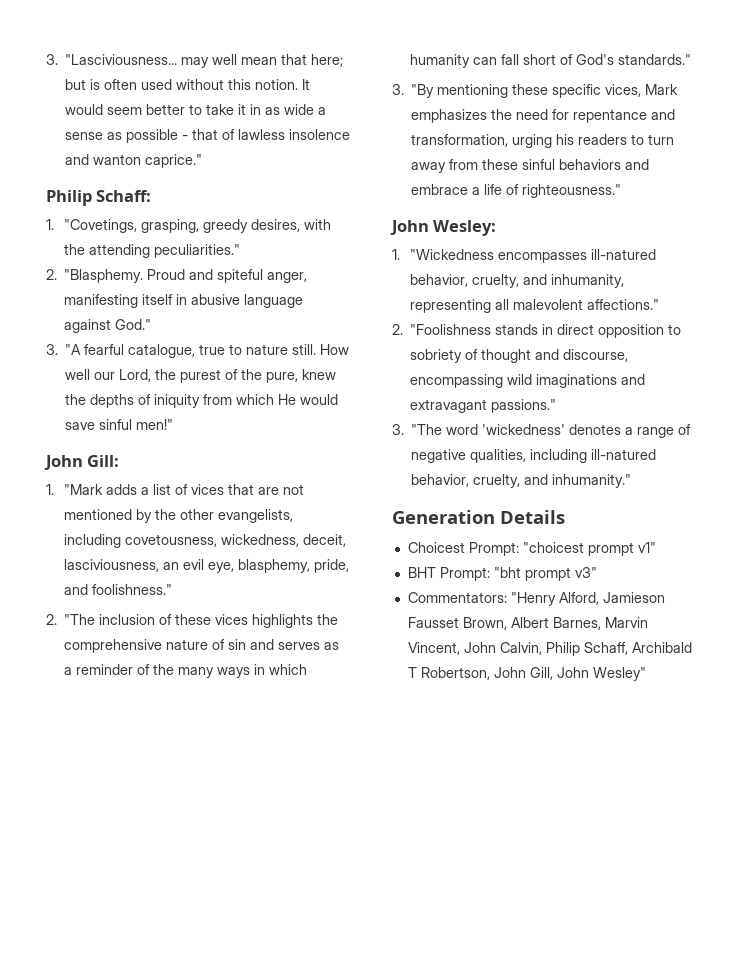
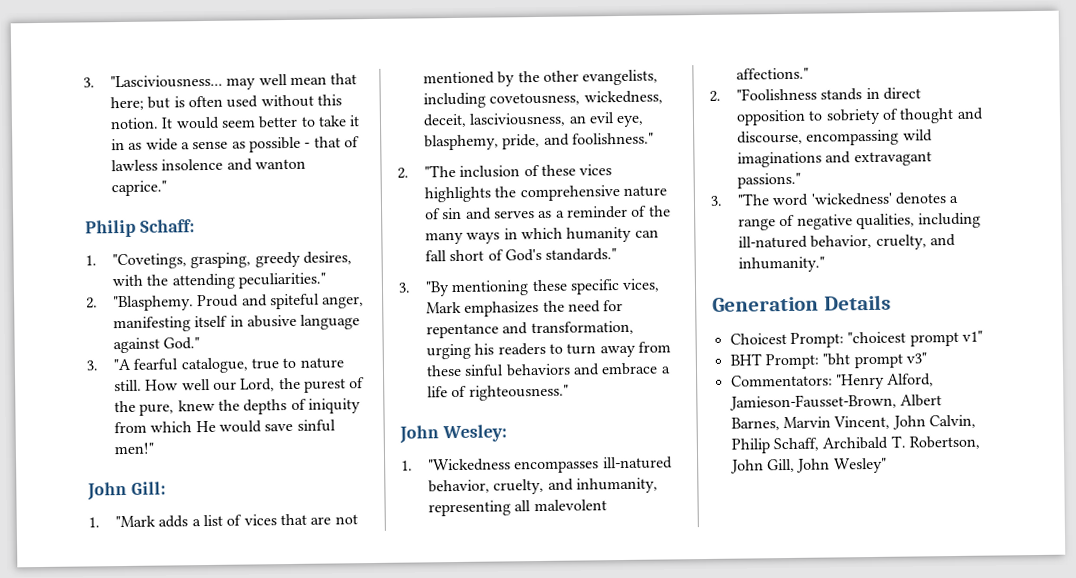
[602,592,665,603] [407,617,507,630] Jamieson Fausset Brown, -> [728,393,897,411] Jamieson-Fausset-Brown,
[407,667,417,678] T -> [890,435,906,448] T.

